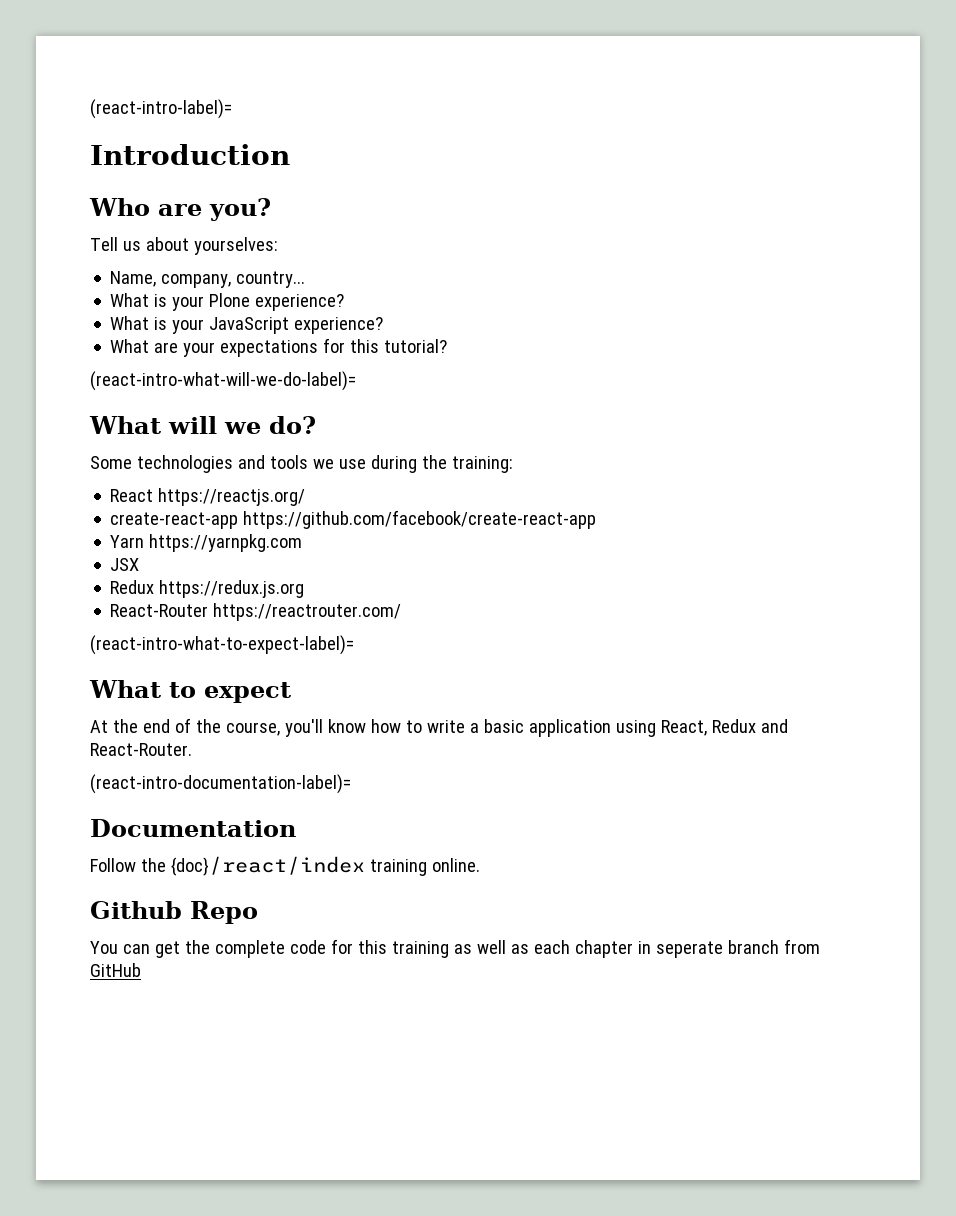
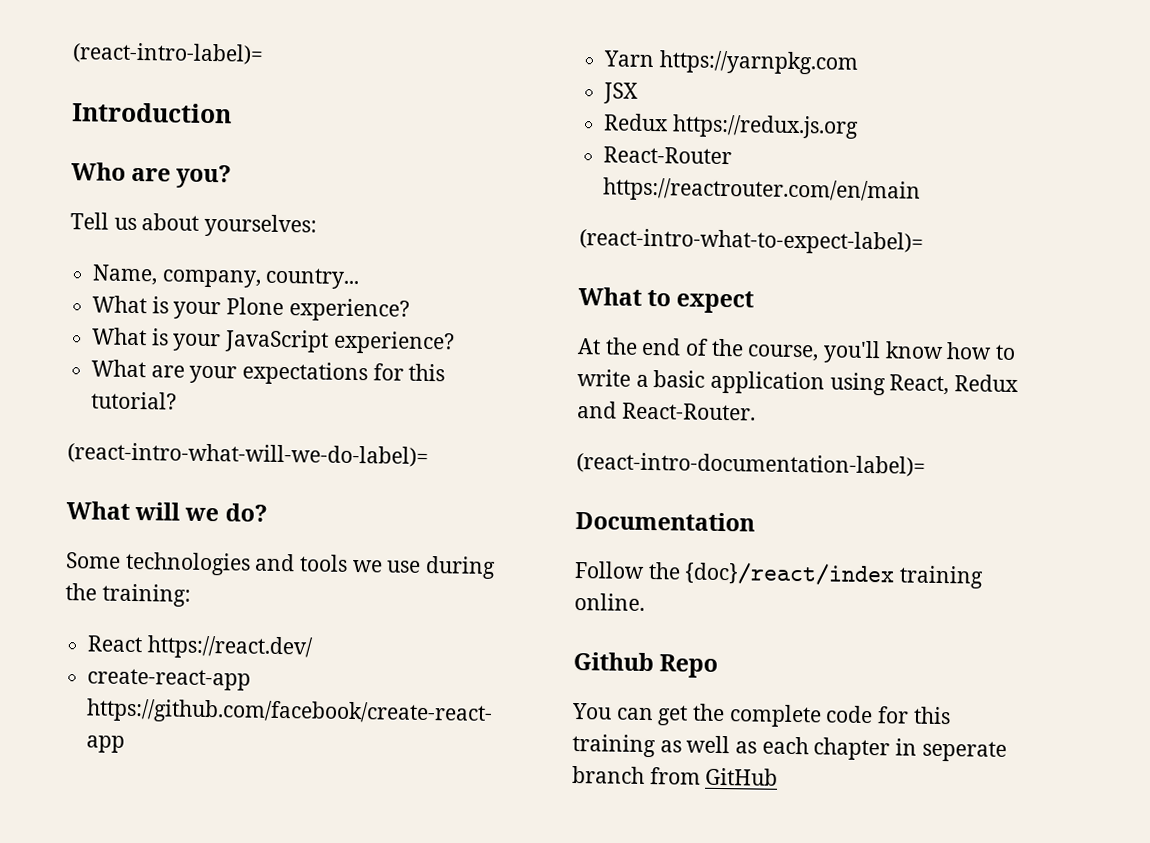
[158,488,306,506] https://reactjs.org/ -> [146,635,314,660] https://react.dev/
[213,603,402,621] https://reactrouter.com/ -> [603,177,922,204] https://reactrouter.com/en/main

